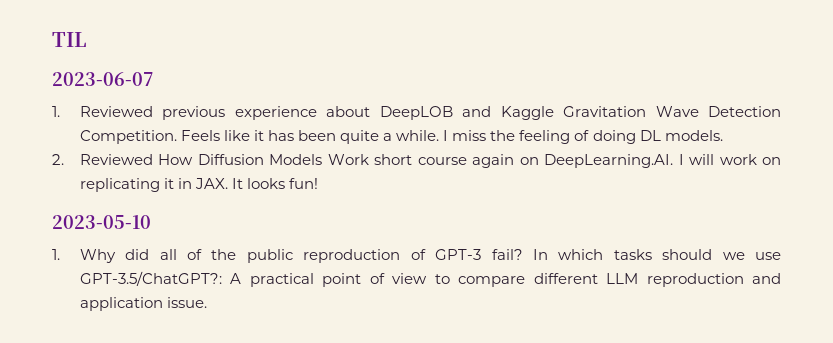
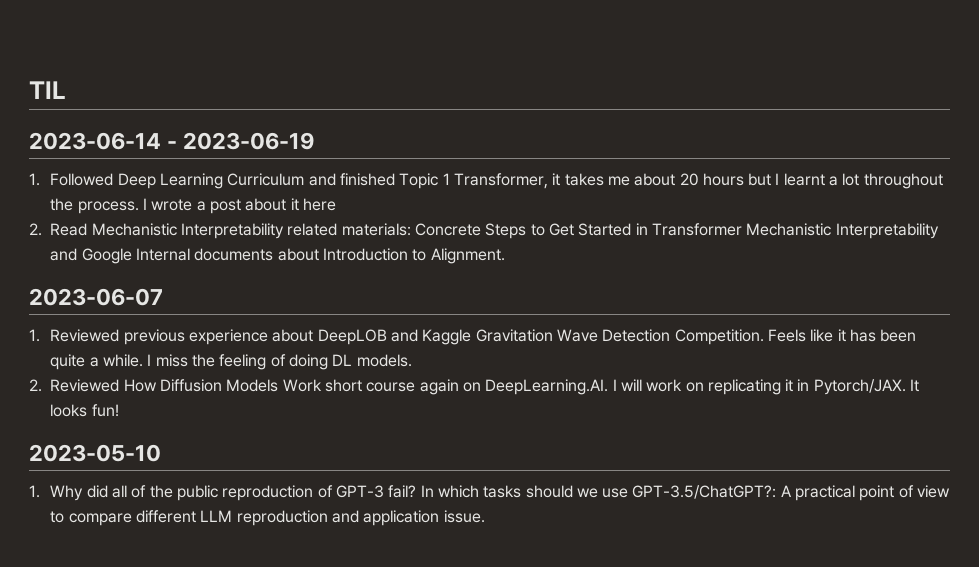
(87, 39) none -> [29,132,315,150] [29,173,943,189] [50,198,336,214] [29,223,939,239] [50,248,505,264] // 2023-06-14 - 2023-06-19 // 1. Followed Deep Learning Curriculum and finished Topic 1 Transformer, it takes me about 20 hours but I learnt a lot throughout the process. I wrote a post about it here // 2. Read Mechanistic Interpretability related materials: Concrete Steps to Get Started in Transformer Mechanistic Interpretability and Google Internal documents about Introduction to Alignment.
[194,178,228,189] JAX. -> [813,379,906,395] Pytorch/JAX.

